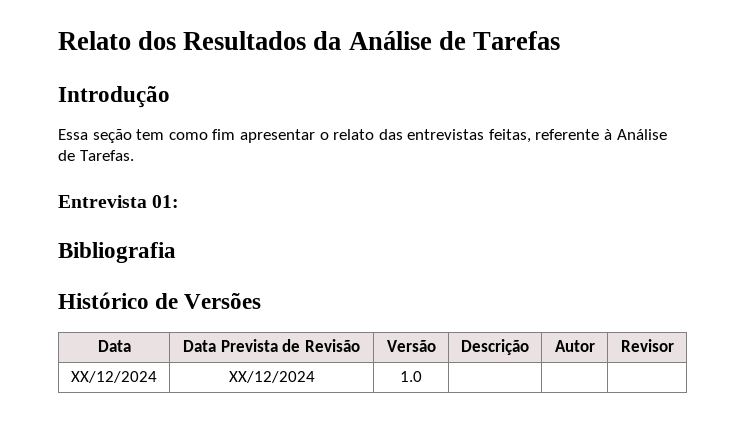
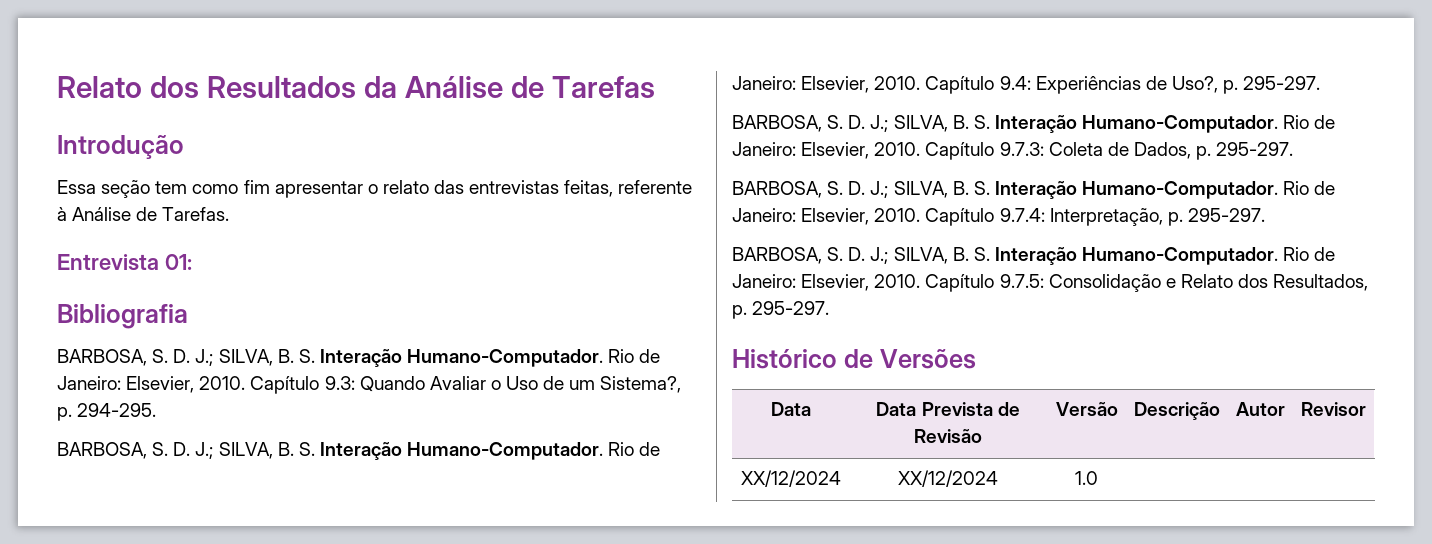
(176, 252) none -> [57,349,661,367] [57,376,682,394] [57,403,157,421] [57,442,661,460] [732,76,1321,94] [732,115,1336,133] [732,142,1294,160] [732,181,1336,199] [732,208,1265,226] [732,247,1336,265] [732,274,1369,292] [732,301,830,319] // BARBOSA, S. D. J.; SILVA, B. S. Interação Humano-Computador. Rio de Janeiro: Elsevier, 2010. Capítulo 9.3: Quando Avaliar o Uso de um Sistema?, p. 294-295. // BARBOSA, S. D. J.; SILVA, B. S. Interação Humano-Computador. Rio de Janeiro: Elsevier, 2010. Capítulo 9.4: Experiências de Uso?, p. 295-297. // BARBOSA, S. D. J.; SILVA, B. S. Interação Humano-Computador. Rio de Janeiro: Elsevier, 2010. Capítulo 9.7.3: Coleta de Dados, p. 295-297. // BARBOSA, S. D. J.; SILVA, B. S. Interação Humano-Computador. Rio de Janeiro: Elsevier, 2010. Capítulo 9.7.4: Interpretação, p. 295-297. // BARBOSA, S. D. J.; SILVA, B. S. Interação Humano-Computador. Rio de Janeiro: Elsevier, 2010. Capítulo 9.7.5: Consolidação e Relato dos Resultados, p. 295-297.

